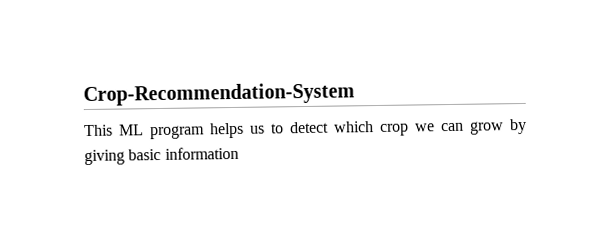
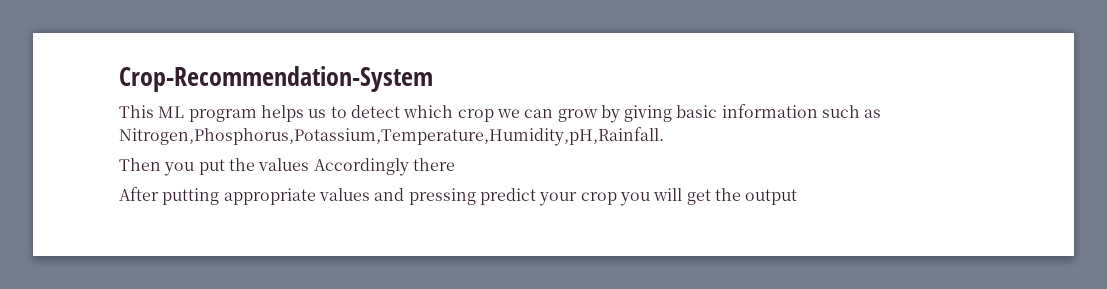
(239, 153) none -> [822,105,882,118] [119,127,664,146] [119,158,455,176] [119,187,798,206] such as Nitrogen,Phosphorus,Potassium,Temperature,Humidity,pH,Rainfall. // Then you put the values Accordingly there // After putting appropriate values and pressing predict your crop you will get the output

